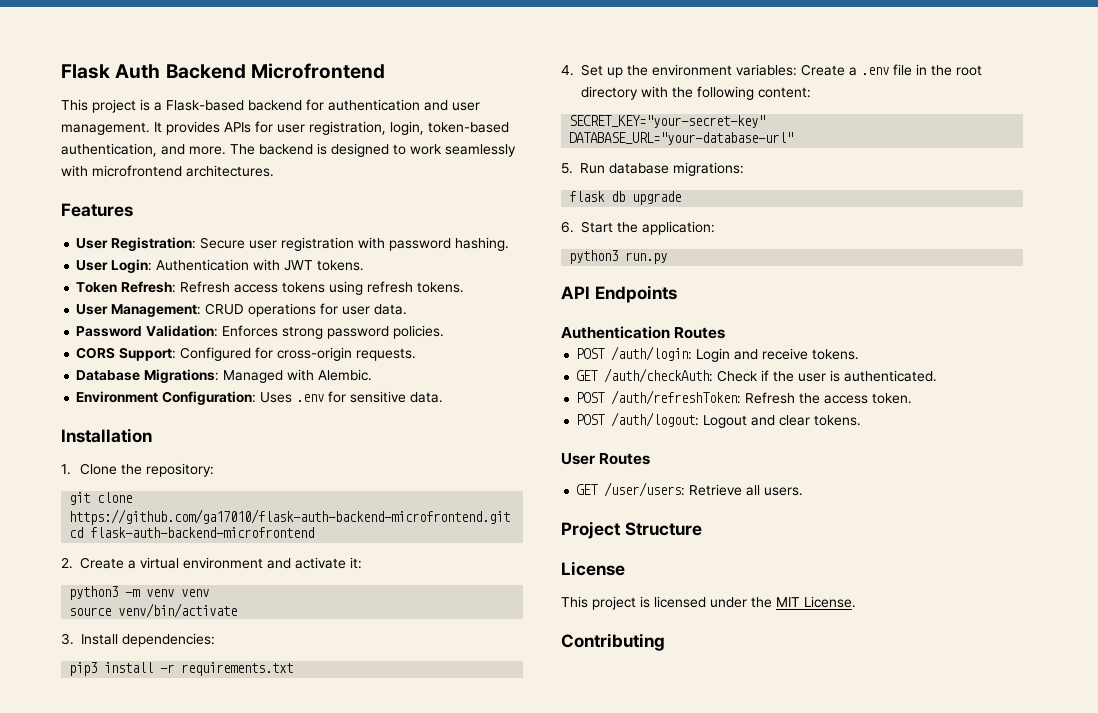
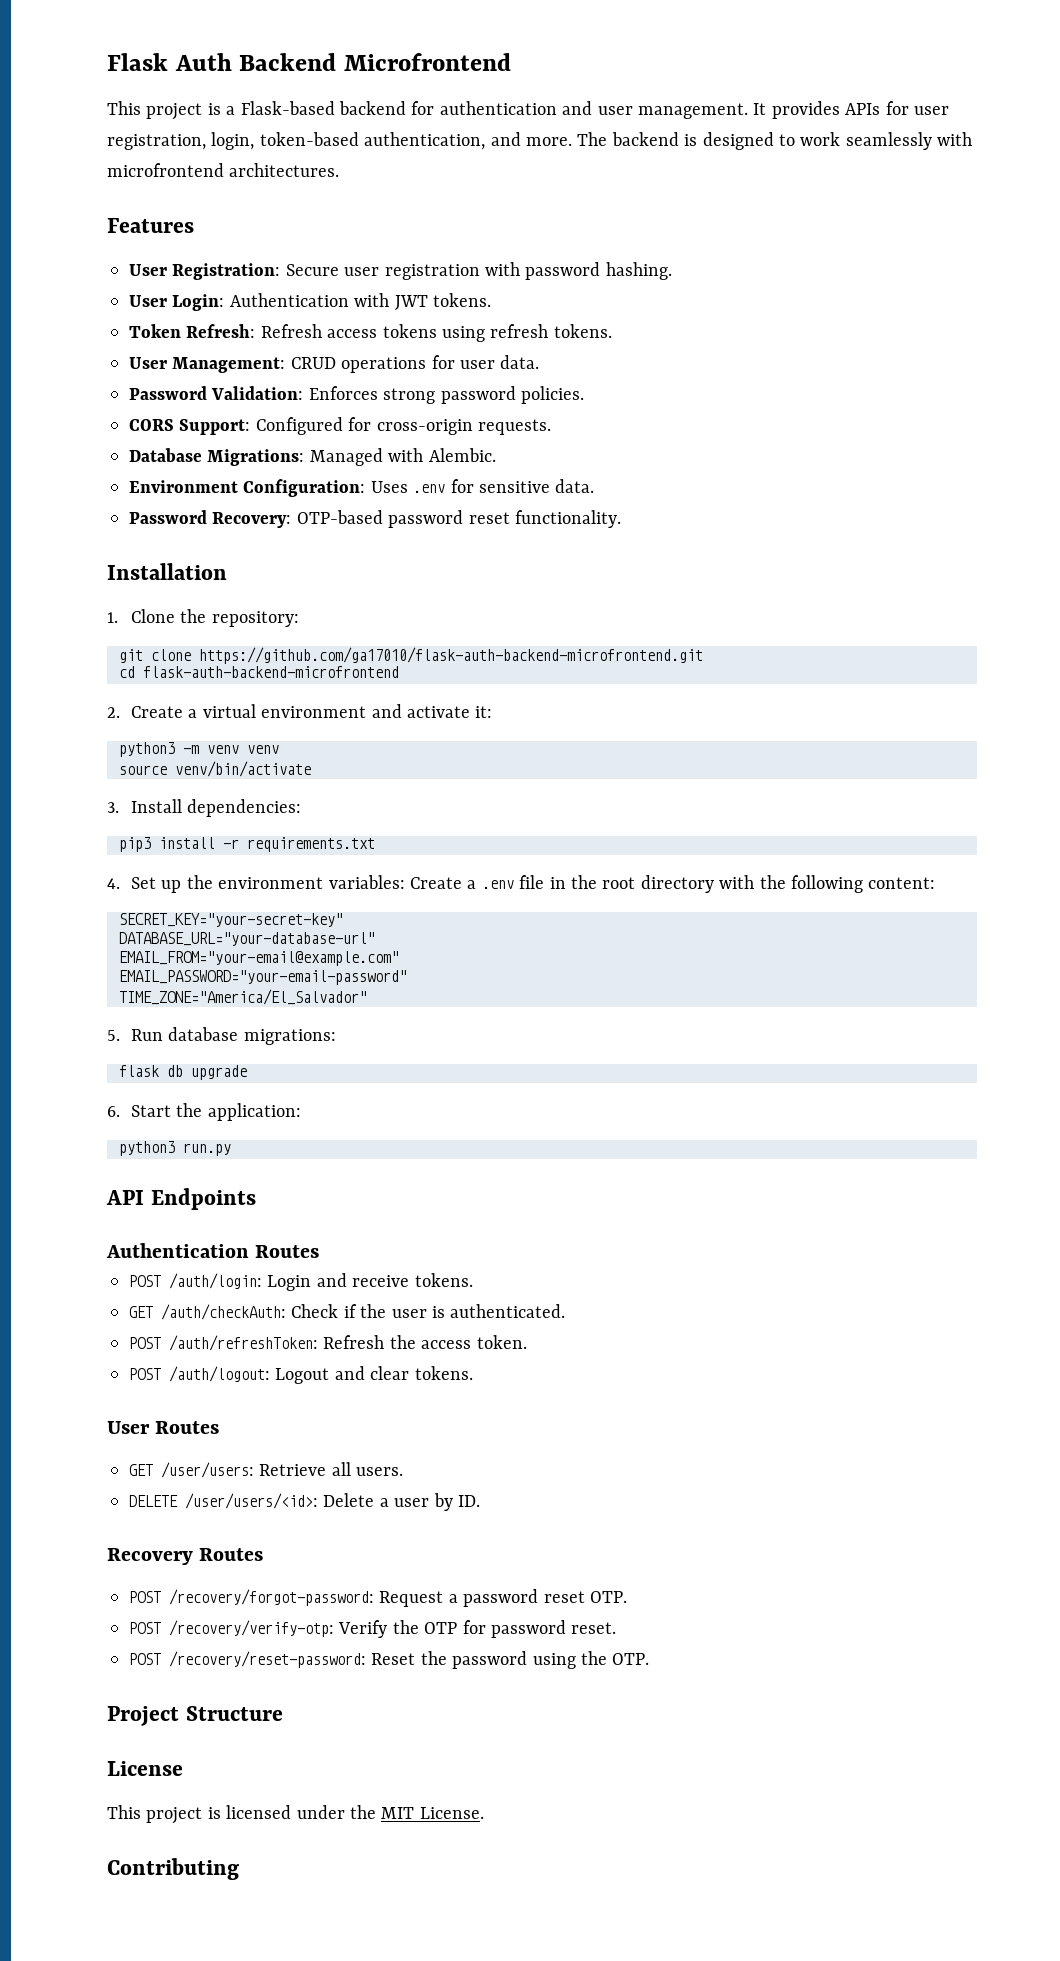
(444, 397) none -> [129,510,621,528] // Password Recovery: OTP-based password reset functionality.
(794, 138) none -> [119,951,399,966] [119,970,407,985] [119,989,367,1005] // EMAIL_FROM="your-email@example.com" // EMAIL_PASSWORD="your-email-password" // TIME_ZONE="America/El_Salvador"
(804, 491) none -> [129,1493,480,1511] [107,1548,264,1565] [129,1589,627,1607] [129,1620,617,1638] [129,1651,650,1669] // DELETE /user/users/<id>: Delete a user by ID. // Recovery Routes // POST /recovery/forgot-password: Request a password reset OTP. // POST /recovery/verify-otp: Verify the OTP for password reset. // POST /recovery/reset-password: Reset the password using the OTP.

